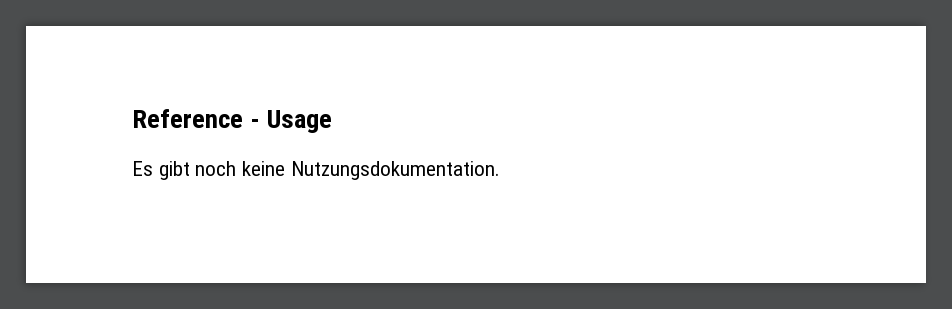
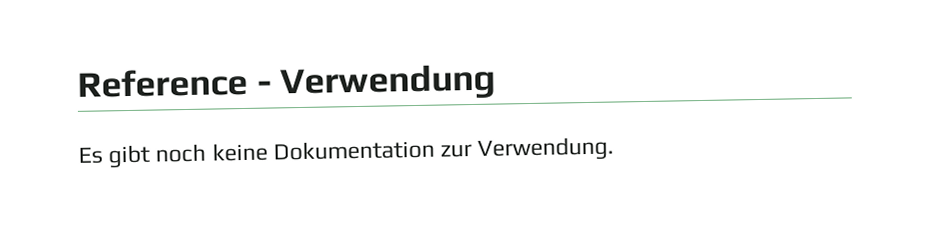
[267,110,333,133] Usage -> [280,63,497,102] Verwendung
[290,161,500,180] Nutzungsdokumentation. -> [272,136,615,162] Dokumentation zur Verwendung.

